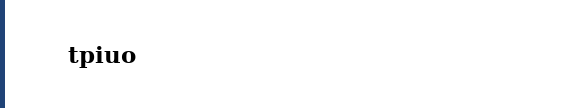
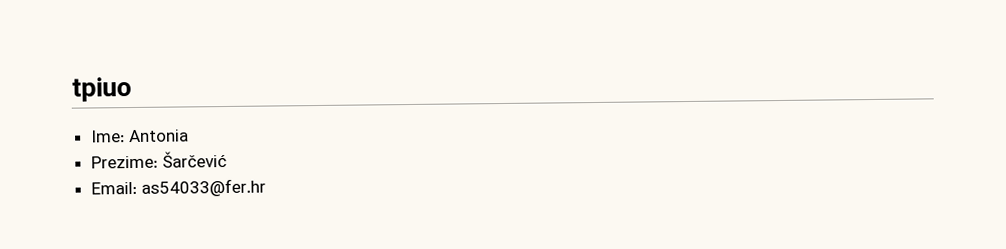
(136, 57) none -> [90,129,189,143] [90,150,227,169] [90,178,266,197] // Ime: Antonia // Prezime: Šarčević // Email: as54033@fer.hr

